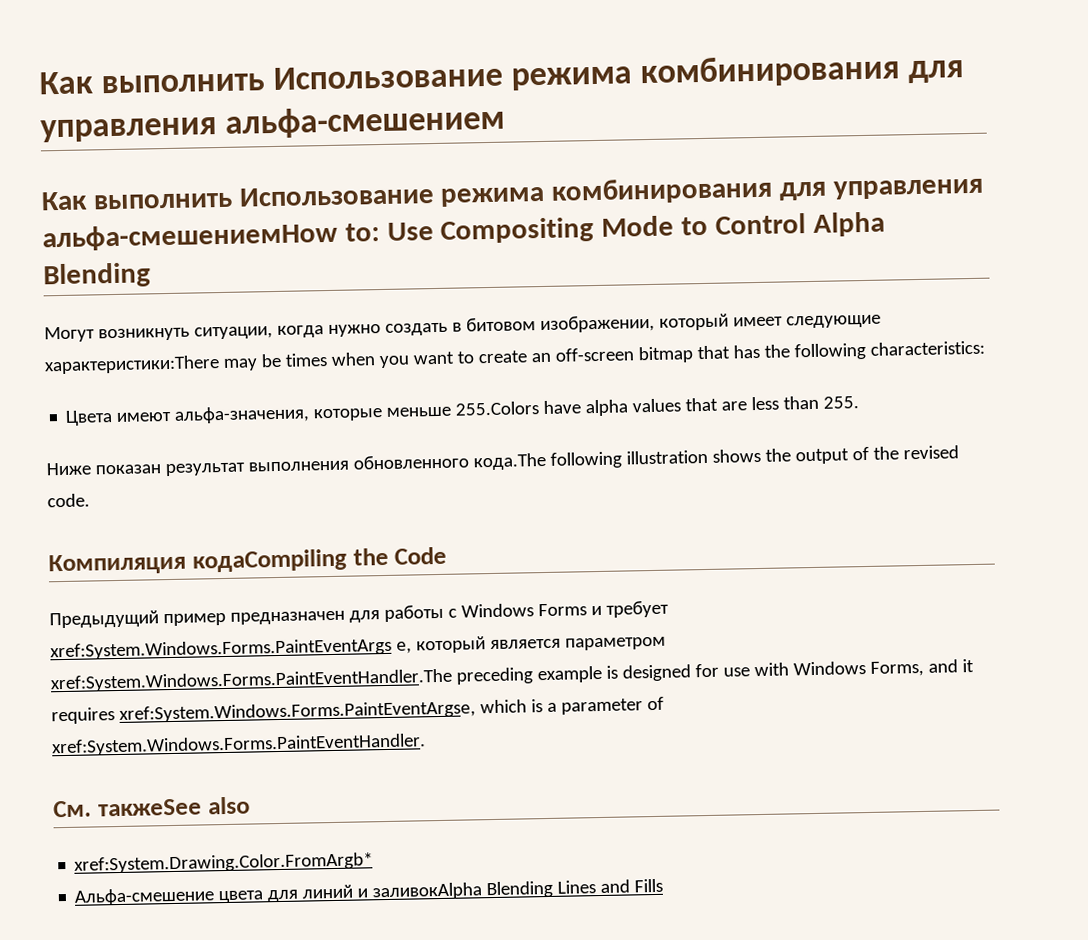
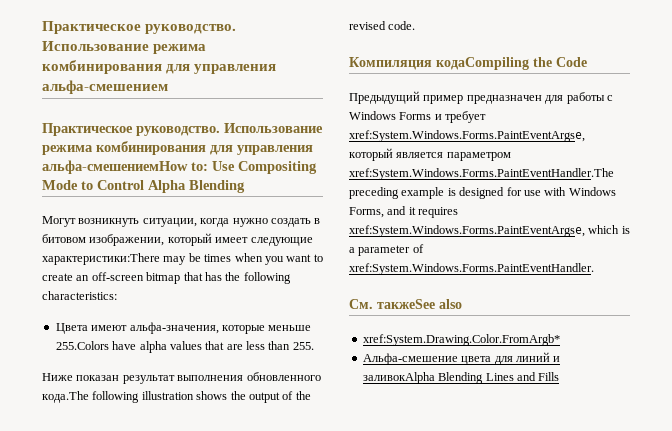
[39,71,266,95] Как выполнить -> [42,21,237,34] Практическое руководство.
[41,191,233,211] Как выполнить -> [42,123,220,136] Практическое руководство.
[50,637,412,661] xref:System.Windows.Forms.PaintEventArgs e, -> [349,130,585,142] xref:System.Windows.Forms.PaintEventArgse,

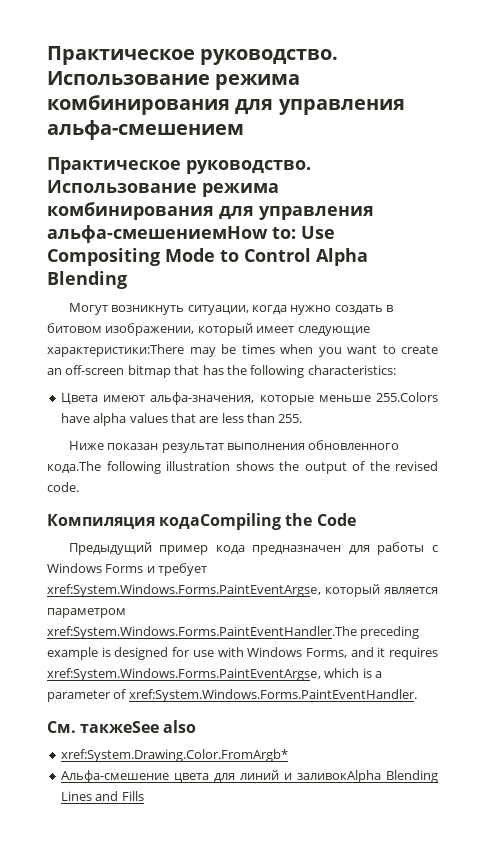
(464, 99) none -> [215,545,245,554] кода

